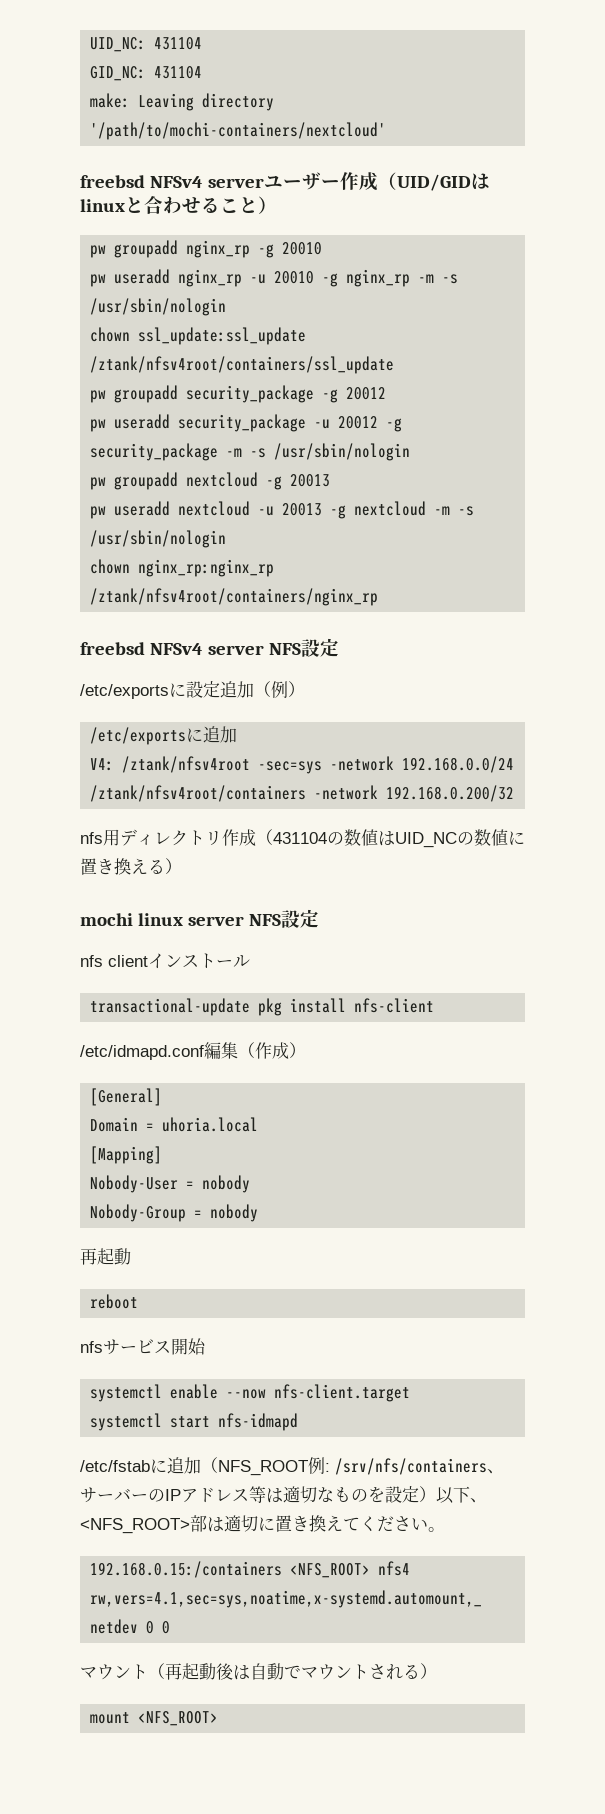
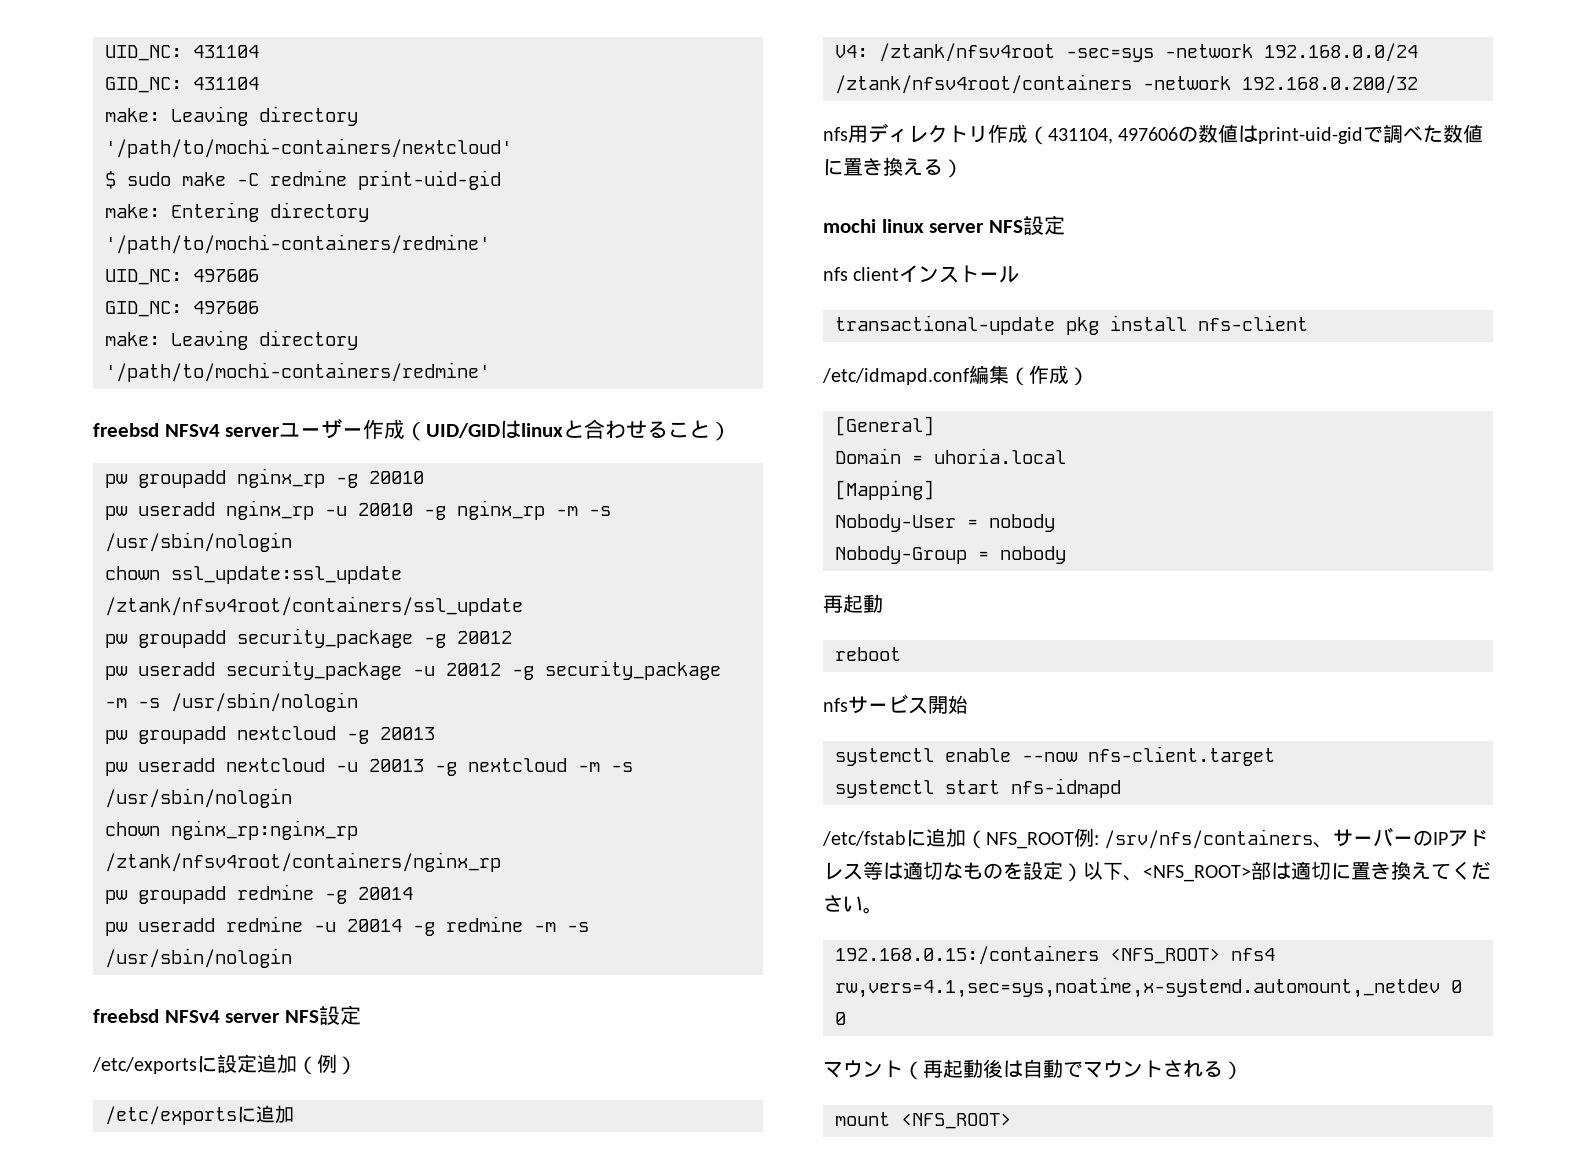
(387, 131) none -> [105,170,501,190] [105,202,369,222] [105,234,490,254] [105,269,259,285] [105,301,259,317] [105,330,358,350] [105,362,490,382] // $ sudo make -C redmine print-uid-gid // make: Entering directory '/path/to/mochi-containers/redmine' // UID_NC: 497606 // GID_NC: 497606 // make: Leaving directory '/path/to/mochi-containers/redmine'
(379, 597) none -> [105,884,413,904] [105,916,589,936] [105,948,292,968] // pw groupadd redmine -g 20014 // pw useradd redmine -u 20014 -g redmine -m -s /usr/sbin/nologin
[273,829,474,848] 431104の数値はUID_NCの -> [1048,124,1444,144] 431104, 497606の数値はprint-uid-gidで調べた

